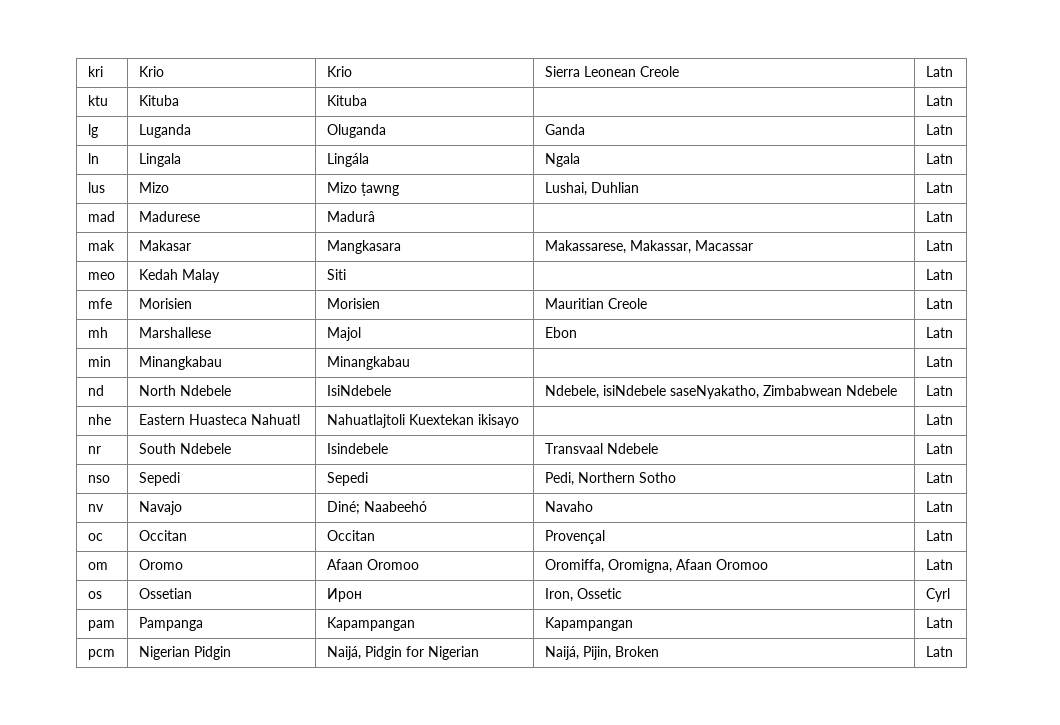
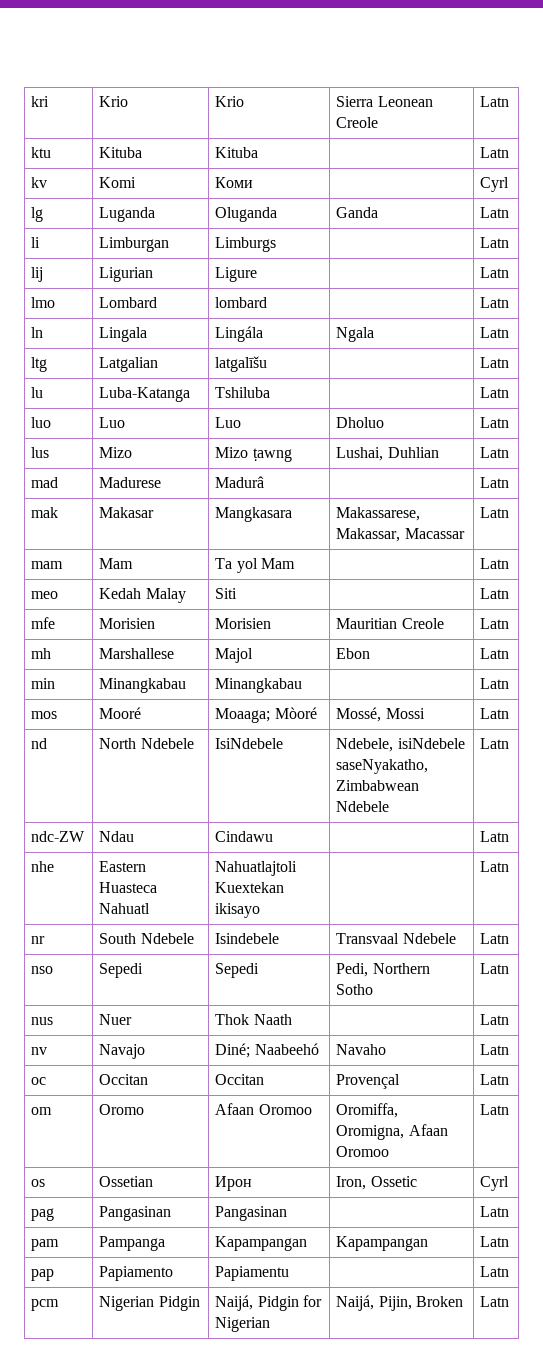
(953, 100) none -> [31,177,48,188] [99,177,137,188] [215,177,254,188] [480,177,510,192] // kv | Komi | Коми | | Cyrl
(953, 129) none -> [31,237,41,248] [99,237,170,252] [215,237,277,252] [480,237,510,248] [31,267,44,282] [99,267,154,282] [215,267,258,282] [480,267,510,278] [31,297,56,308] [99,297,158,308] [215,297,268,308] [480,297,510,308] // li | Limburgan | Limburgs | | Latn // lij | Ligurian | Ligure | | Latn // lmo | Lombard | lombard | | Latn
(953, 158) none -> [31,357,48,372] [99,357,159,372] [215,356,268,372] [480,357,510,368] [31,387,44,398] [99,387,191,402] [215,387,271,398] [480,387,510,398] [31,417,52,428] [99,417,126,428] [215,417,242,428] [336,417,385,428] [480,417,510,428] // ltg | Latgalian | latgalīšu | | Latn // lu | Luba-Katanga | Tshiluba | | Latn // luo | Luo | Luo | Dholuo | Latn
(953, 245) none -> [31,561,64,569] [99,558,134,569] [215,558,295,573] [480,558,510,569] // mam | Mam | Ta yol Mam | | Latn
(953, 361) none -> [31,711,58,719] [99,707,142,719] [215,707,317,723] [336,707,425,722] [480,708,510,719] // mos | Mooré | Moaaga; Mòoré | Mossé, Mossi | Latn
(953, 390) none -> [31,831,86,842] [99,831,135,842] [215,831,274,842] [480,831,510,842] // ndc-ZW | Ndau | Cindawu | | Latn
(953, 477) none -> [31,1017,54,1025] [99,1014,133,1025] [215,1014,292,1025] [480,1014,510,1025] // nus | Nuer | Thok Naath | | Latn
(950, 595) none -> [31,1208,55,1221] [99,1206,172,1221] [215,1206,288,1221] [480,1206,510,1217] // pag | Pangasinan | Pangasinan | | Latn
(953, 622) none -> [31,1269,55,1281] [99,1266,174,1281] [215,1266,290,1281] [480,1266,510,1277] // pap | Papiamento | Papiamentu | | Latn

